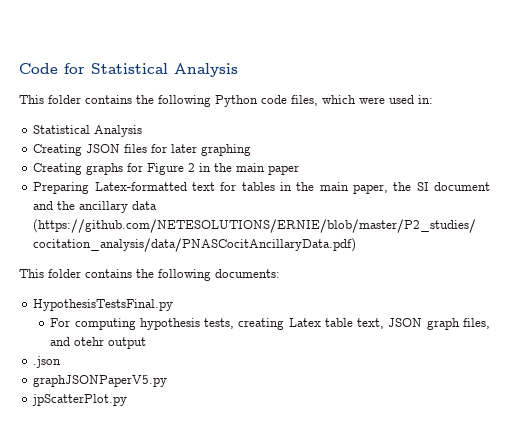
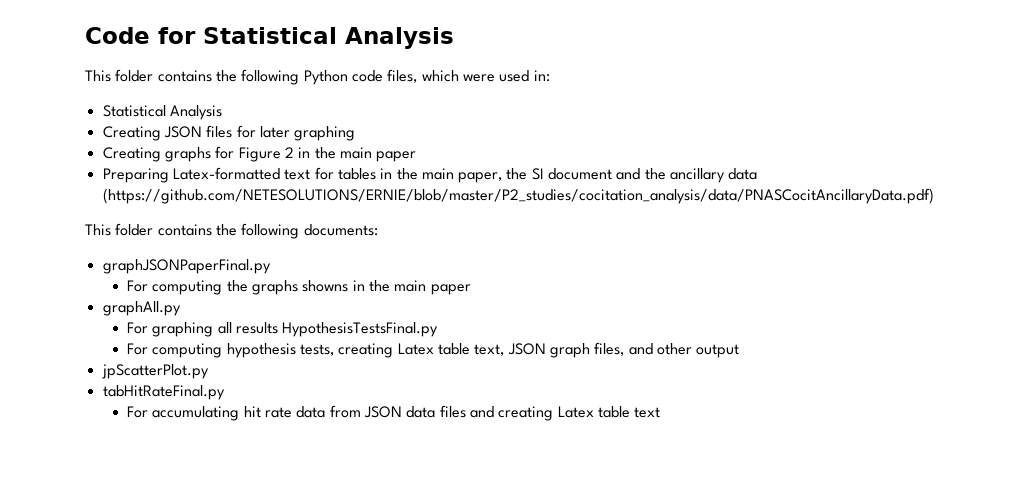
(280, 273) none -> [102,259,271,274] [127,280,471,295] [102,301,181,316] [127,322,279,337] graphJSONPaperFinal.py // For computing the graphs showns in the main paper // graphAll.py // For graphing all results
[74,337,105,346] otehr -> [656,343,692,355] other
[33,356,62,368] [33,375,168,387] [32,394,128,406] .json // graphJSONPaperV5.py // jpScatterPlot.py -> [101,364,209,379] [102,385,225,400] [127,405,661,421] jpScatterPlot.py // tabHitRateFinal.py // For accumulating hit rate data from JSON data files and creating Latex table text

